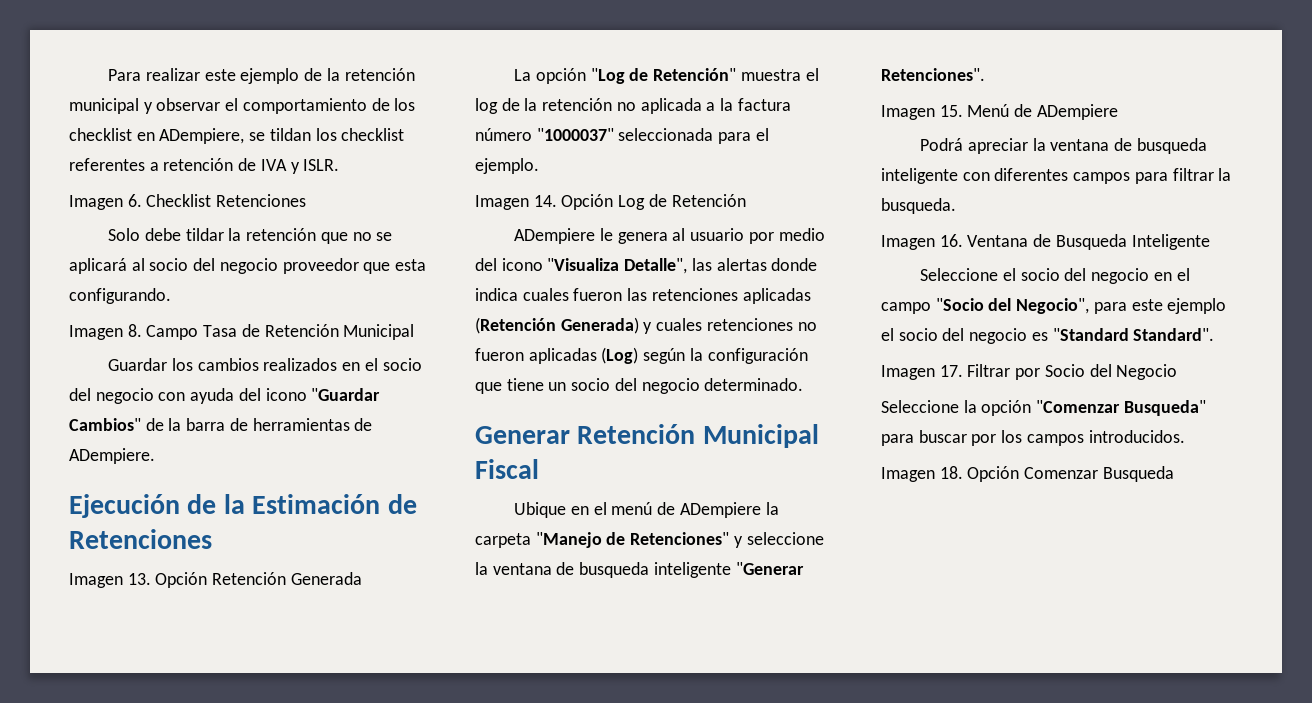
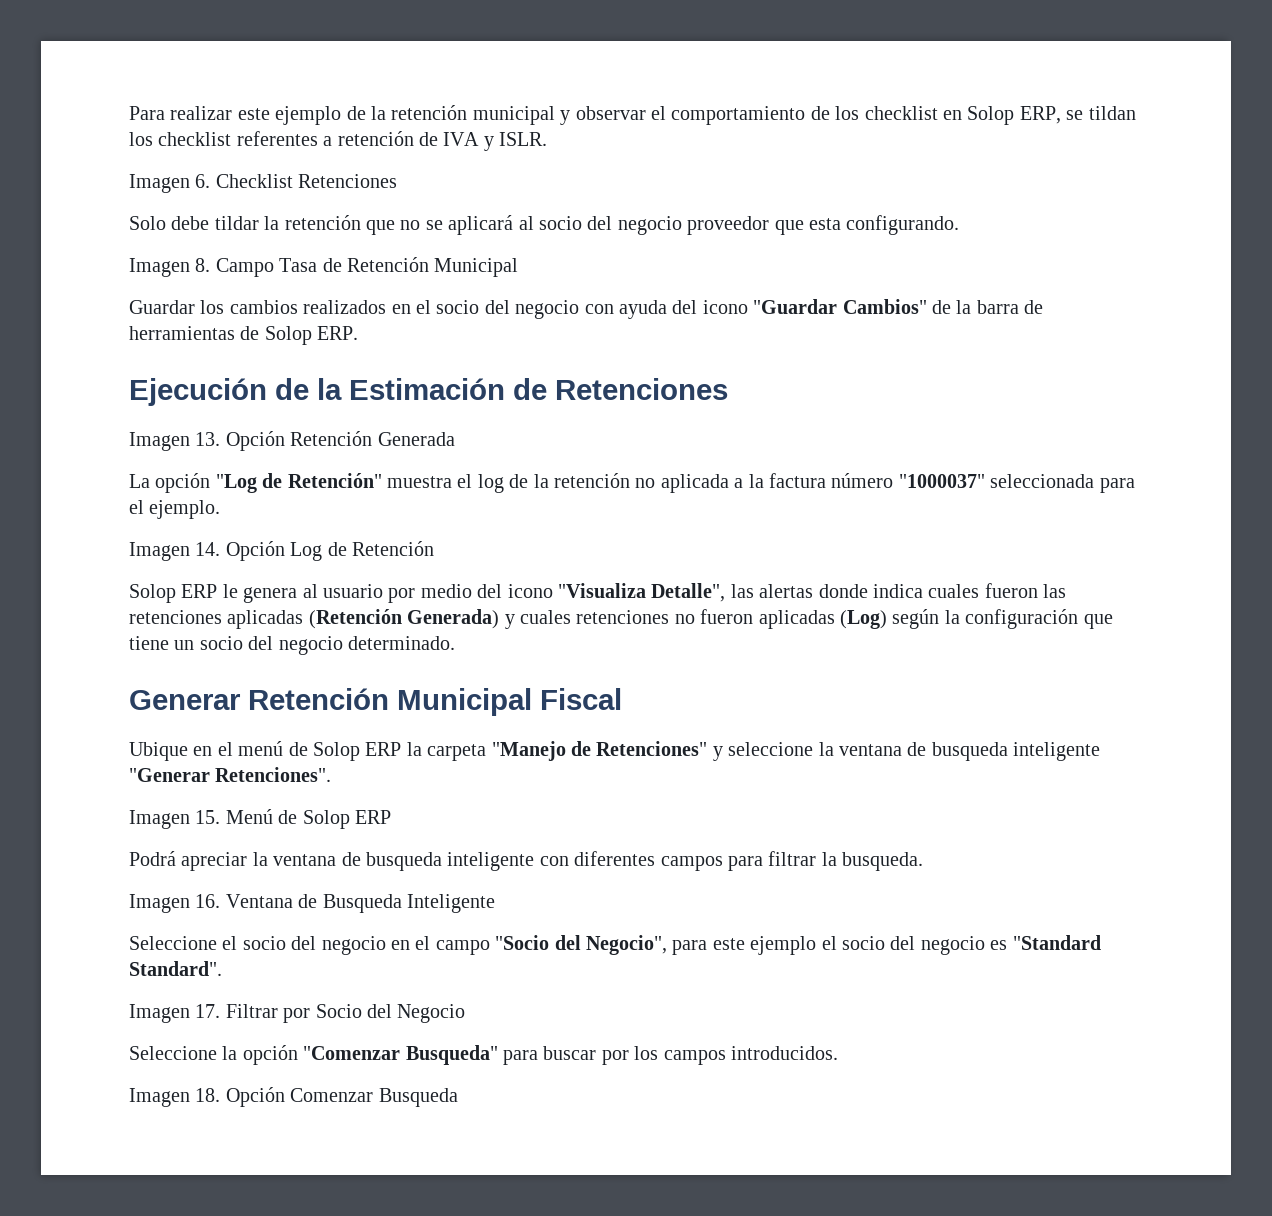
[159,128,245,144] ADempiere, -> [967,106,1061,125] Solop ERP,
[69,448,155,464] ADempiere. -> [264,326,359,345] Solop ERP.
[514,228,596,244] ADempiere -> [129,584,218,603] Solop ERP
[679,502,761,518] ADempiere -> [313,742,402,761] Solop ERP
[1036,104,1118,120] ADempiere -> [302,810,391,829] Solop ERP

